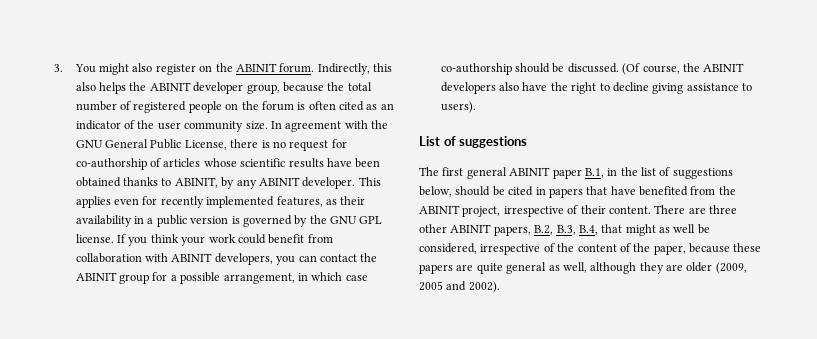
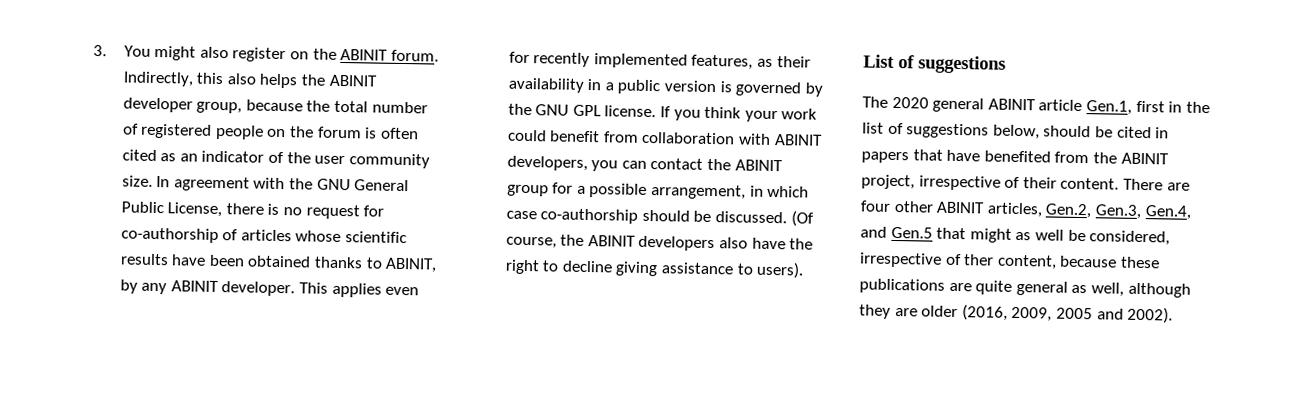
[442,167,464,176] first -> [891,96,929,109] 2020
[552,168,604,179] paper B.1, -> [1038,99,1165,115] article Gen.1, first
[709,205,737,214] three -> [860,200,891,212] four
[493,225,598,236] papers, B.2, B.3, B.4, -> [986,202,1192,220] [860,226,933,239] articles, Gen.2, Gen.3, Gen.4, and Gen.5
[557,243,686,255] the content of the paper, -> [964,254,1057,270] ther content,
[419,264,453,274] papers -> [859,278,945,294] publications
[715,262,747,274] (2009, -> [961,304,1053,322] (2016, 2009,

